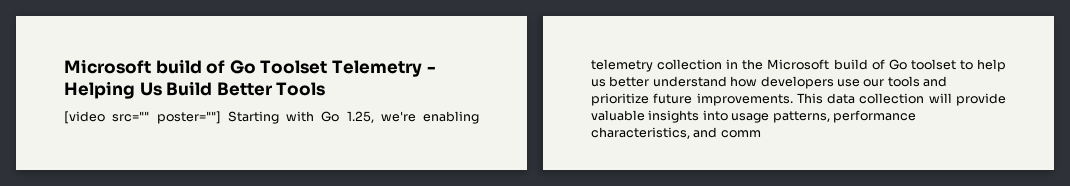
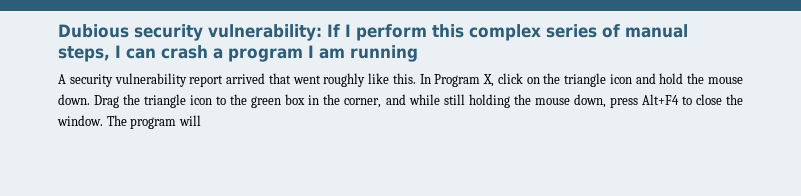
[64,59,436,77] [64,81,326,99] [64,111,479,124] [591,59,1007,72] [591,76,947,89] [591,93,1006,106] [591,110,916,123] [591,127,761,139] Microsoft build of Go Toolset Telemetry - Helping Us Build Better Tools // [video src="" poster=""] Starting with Go 1.25, we're enabling telemetry collection in the Microsoft build of Go toolset to help us better understand how developers use our tools and prioritize future improvements. This data collection will provide valuable insights into usage patterns, performance characteristics, and comm -> [58,24,688,41] [58,45,418,62] [58,73,744,87] [58,94,744,108] [57,115,201,129] Dubious security vulnerability: If I perform this complex series of manual steps, I can crash a program I am running // A security vulnerability report arrived that went roughly like this. In Program X, click on the triangle icon and hold the mouse down. Drag the triangle icon to the green box in the corner, and while still holding the mouse down, press Alt+F4 to close the window. The program will

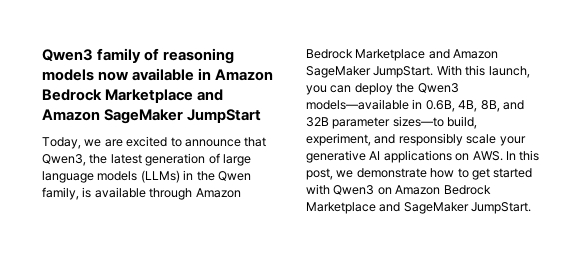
[58,24,688,41] [58,45,418,62] [58,73,744,87] [58,94,744,108] [57,115,201,129] Dubious security vulnerability: If I perform this complex series of manual steps, I can crash a program I am running // A security vulnerability report arrived that went roughly like this. In Program X, click on the triangle icon and hold the mouse down. Drag the triangle icon to the green box in the corner, and while still holding the mouse down, press Alt+F4 to close the window. The program will -> [42,48,235,64] [42,68,274,81] [42,89,224,103] [42,109,262,124] [42,136,267,149] [42,153,251,166] [42,170,251,183] [42,187,241,200] [306,49,499,61] [306,65,530,78] [306,83,459,95] [306,99,524,112] [306,116,478,129] [306,133,526,146] [306,150,540,163] [306,168,533,180] [306,184,491,195] [306,202,532,214] Qwen3 family of reasoning models now available in Amazon Bedrock Marketplace and Amazon SageMaker JumpStart // Today, we are excited to announce that Qwen3, the latest generation of large language models (LLMs) in the Qwen family, is available through Amazon Bedrock Marketplace and Amazon SageMaker JumpStart. With this launch, you can deploy the Qwen3 models—available in 0.6B, 4B, 8B, and 32B parameter sizes—to build, experiment, and responsibly scale your generative AI applications on AWS. In this post, we demonstrate how to get started with Qwen3 on Amazon Bedrock Marketplace and SageMaker JumpStart.

